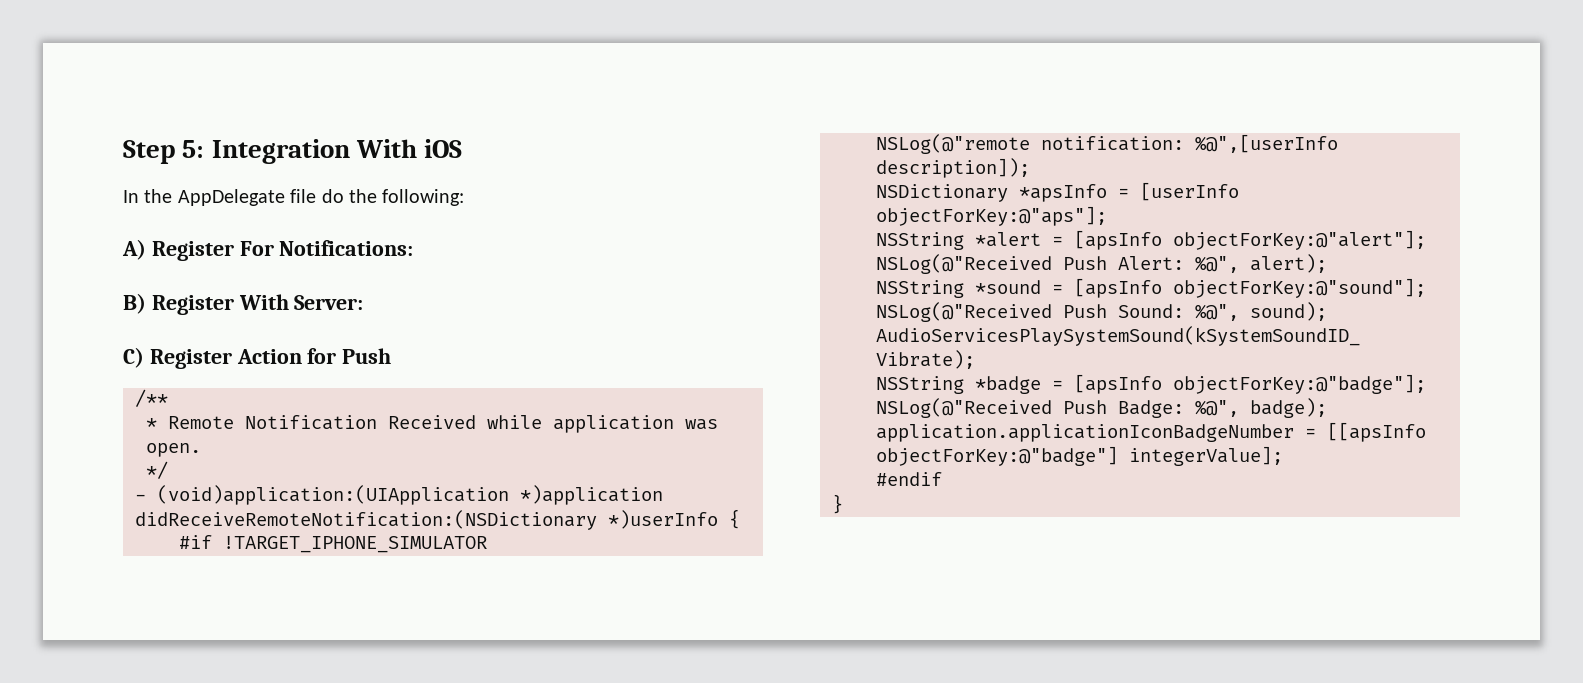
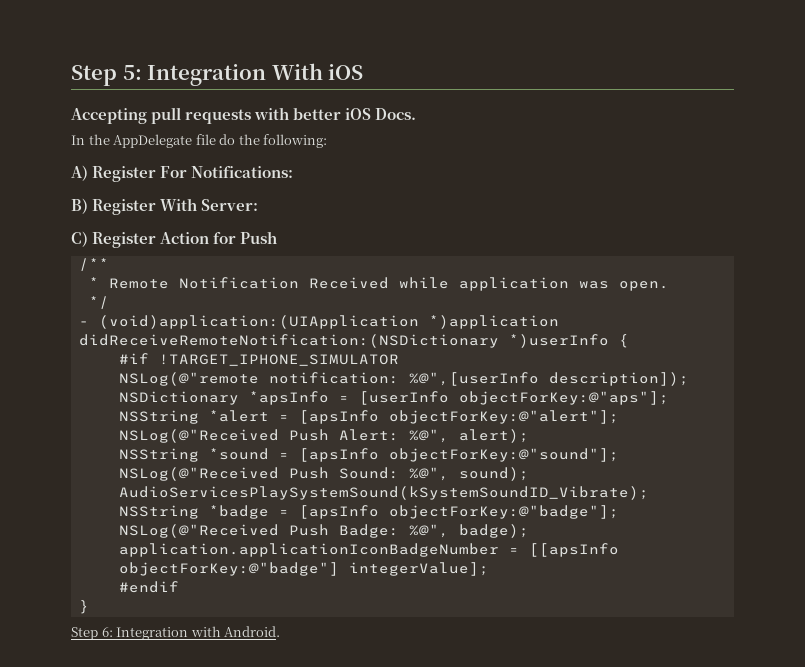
(463, 148) none -> [71,107,417,124] // Accepting pull requests with better iOS Docs.
(843, 504) none -> [71,626,281,640] // Step 6: Integration with Android.

